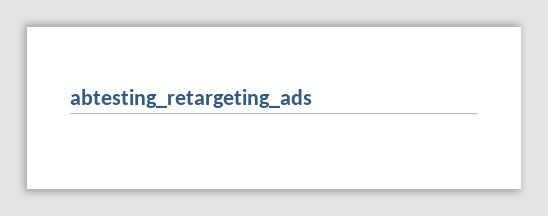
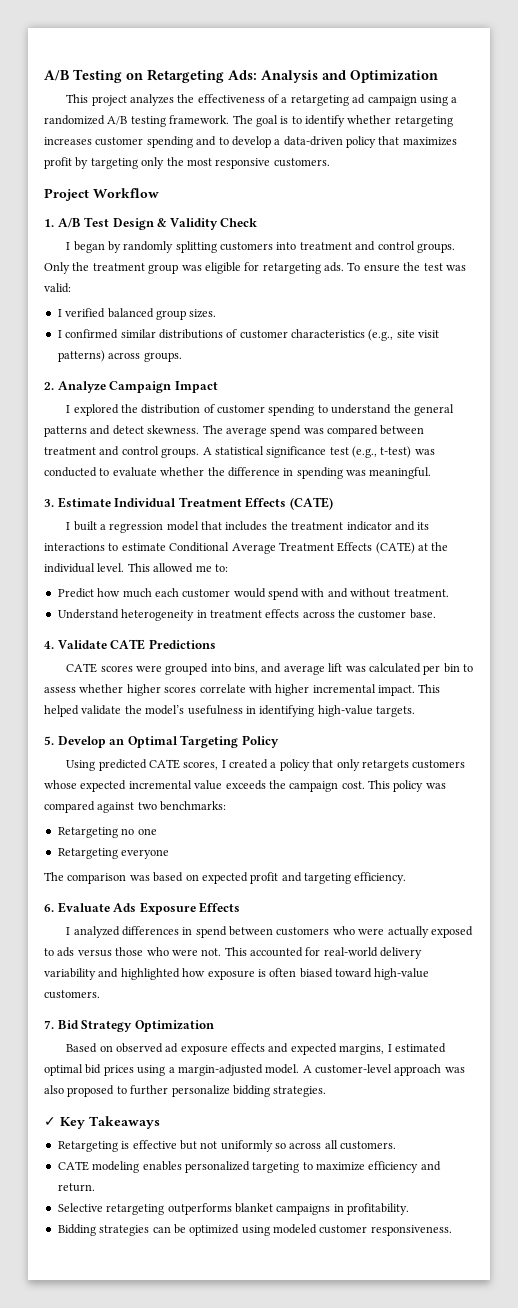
[70,89,312,108] abtesting_retargeting_ads -> [44,69,438,83] [66,94,458,106] [44,115,453,127] [44,136,457,148] [44,157,330,169] [44,188,159,201] [44,217,258,230] [66,241,455,253] [44,262,466,274] [44,283,71,293] [57,308,217,320] [57,329,440,341] [57,350,182,362] [44,381,218,393] [66,404,454,416] [44,425,425,437] [44,446,435,458] [44,467,432,479] [44,497,333,510] [66,521,430,533] [44,542,449,554] [44,563,228,573] [57,588,449,600] [57,609,436,621] [44,639,216,650] [66,663,474,675] [44,684,441,696] [44,705,415,717] [44,735,279,748] [66,759,466,771] [44,780,446,792] [44,801,227,813] [57,827,157,838] [57,848,170,859] [44,872,407,884] [44,902,241,915] [66,926,473,938] [44,947,423,959] [44,968,430,980] [44,990,100,999] [44,1020,214,1032] [66,1043,446,1055] [44,1064,465,1076] [44,1085,327,1097] [44,1116,160,1129] [57,1140,397,1152] [57,1161,441,1173] [57,1183,95,1192] [57,1203,409,1215] [57,1224,452,1236] A/B Testing on Retargeting Ads: Analysis and Optimization // This project analyzes the effectiveness of a retargeting ad campaign using a randomized A/B testing framework. The goal is to identify whether retargeting increases customer spending and to develop a data-driven policy that maximizes profit by targeting only the most responsive customers. // Project Workflow // 1. A/B Test Design & Validity Check // I began by randomly splitting customers into treatment and control groups. Only the treatment group was eligible for retargeting ads. To ensure the test was valid: // I verified balanced group sizes. // I confirmed similar distributions of customer characteristics (e.g., site visit patterns) across groups. // 2. Analyze Campaign Impact // I explored the distribution of customer spending to understand the general patterns and detect skewness. The average spend was compared between treatment and control groups. A statistical significance test (e.g., t-test) was conducted to evaluate whether the difference in spending was meaningful. // 3. Estimate Individual Treatment Effects (CATE) // I built a regression model that includes the treatment indicator and its interactions to estimate Conditional Average Treatment Effects (CATE) at the individual level. This allowed me to: // Predict how much each customer would spend with and without treatment. // Understand heterogeneity in treatment effects across the customer base. // 4. Validate CATE Predictions // CATE scores were grouped into bins, and average lift was calculated per bin to assess whether higher scores correlate with higher incremental impact. This helped validate the model’s usefulness in identifying high-value targets. // 5. Develop an Optimal Targeting Policy // Using predicted CATE scores, I created a policy that only retargets customers whose expected incremental value exceeds the campaign cost. This policy was compared against two benchmarks: // Retargeting no one // Retargeting everyone // The comparison was based on expected profit and targeting efficiency. // 6. Evaluate Ads Exposure Effects // I analyzed differences in spend between customers who were actually exposed to ads versus those who were not. This accounted for real-world delivery variability and highlighted how exposure is often biased toward high-value customers. // 7. Bid Strategy Optimization // Based on observed ad exposure effects and expected margins, I estimated optimal bid prices using a margin-adjusted model. A customer-level approach was also proposed to further personalize bidding strategies. // ✓ Key Takeaways // Retargeting is effective but not uniformly so across all customers. // CATE modeling enables personalized targeting to maximize efficiency and return. // Selective retargeting outperforms blanket campaigns in profitability. // Bidding strategies can be optimized using modeled customer responsiveness.

